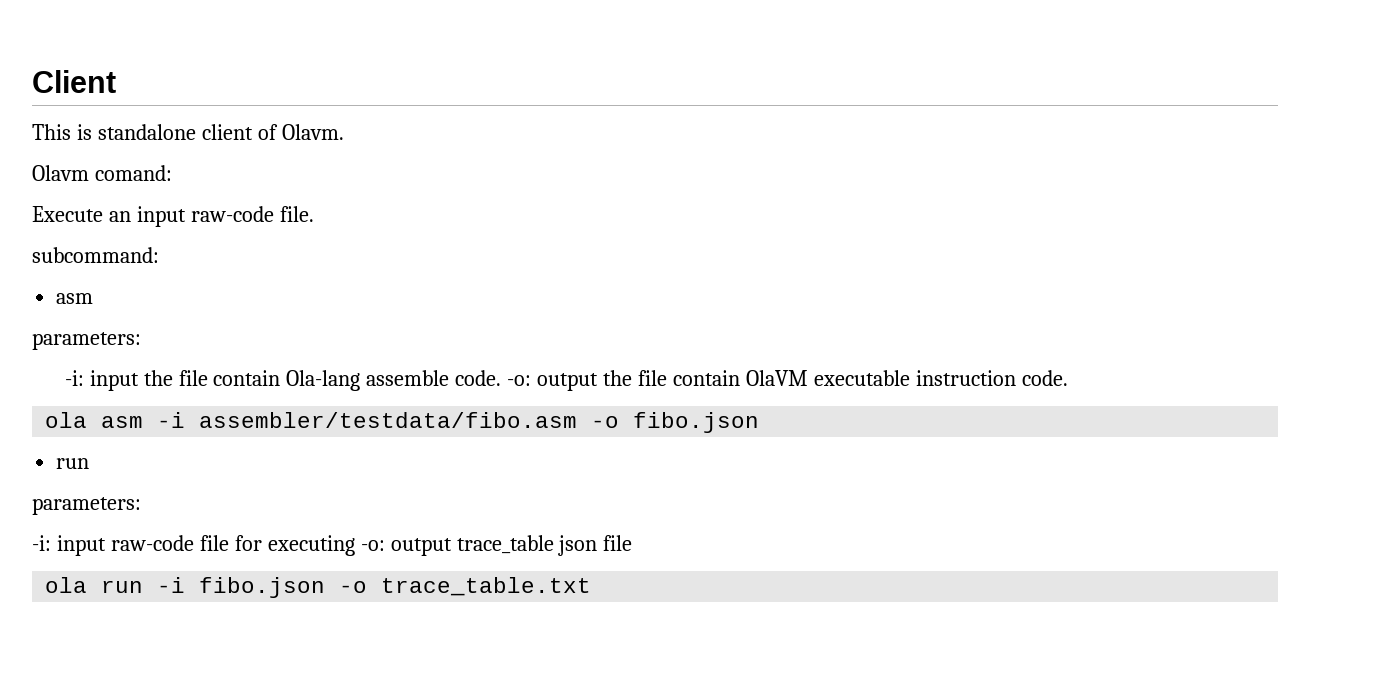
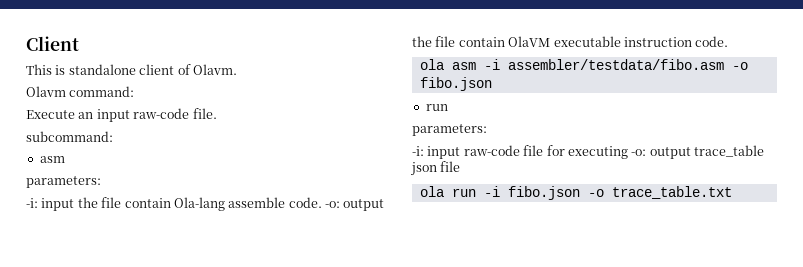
[94,165,172,181] comand: -> [69,86,135,97] command:

